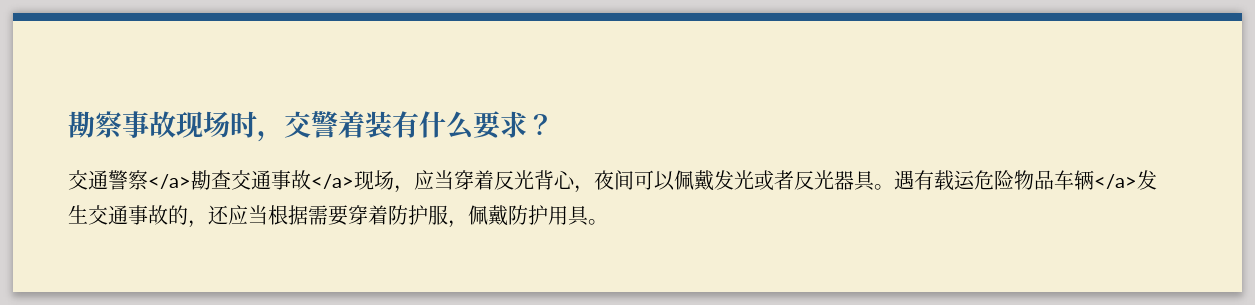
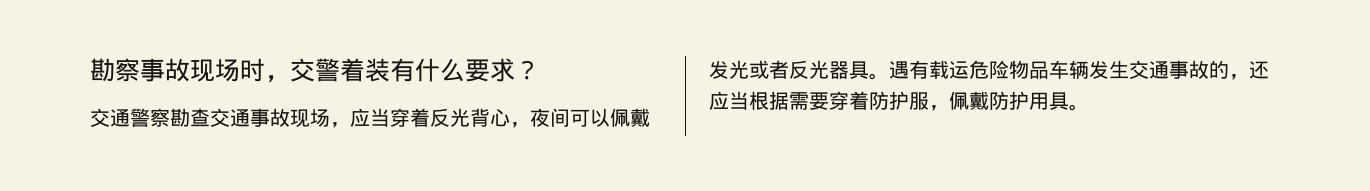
[148,174,191,189] </a> -> (170, 117) none
[311,174,354,189] </a> -> (290, 117) none
[1094,174,1137,189] </a> -> (1089, 69) none

